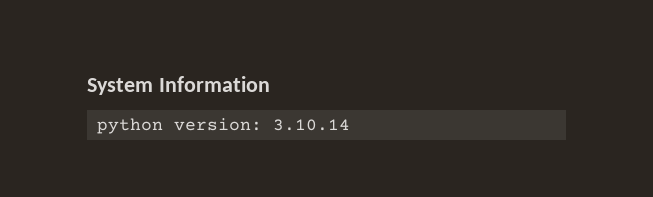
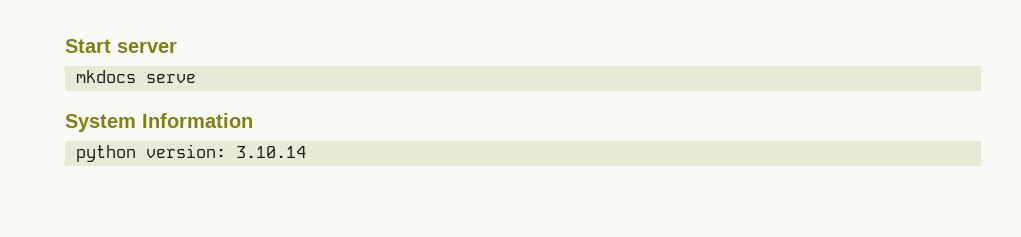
(87, 86) none -> [65,39,177,53] [75,70,196,83] Start server // mkdocs serve //

